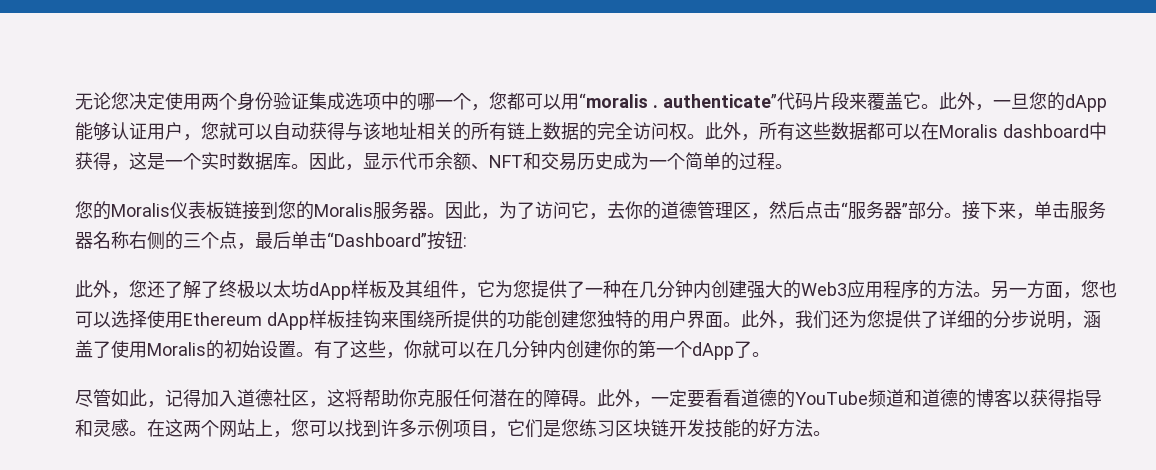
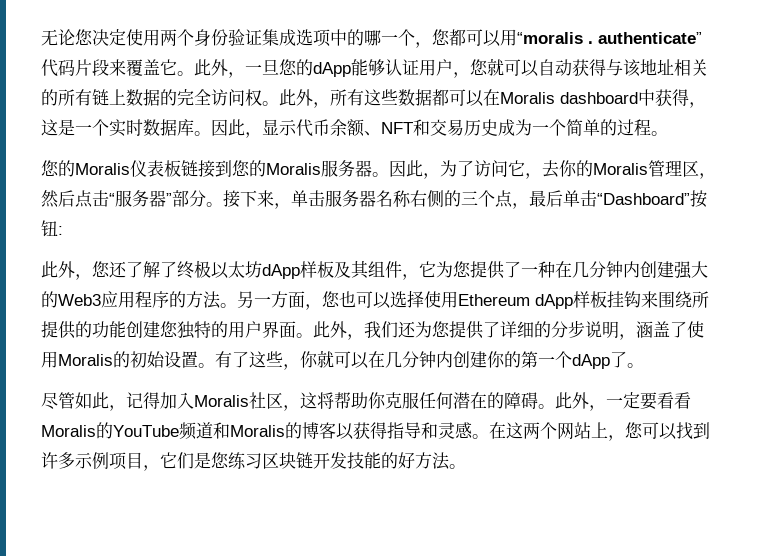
[661,201,697,219] 道德 -> [593,163,648,175] Moralis
[237,389,273,407] 道德 -> [194,395,249,407] Moralis
[741,389,777,407] 道德 -> [41,425,96,437] Moralis
[922,389,958,407] 道德 -> [230,425,285,437] Moralis

